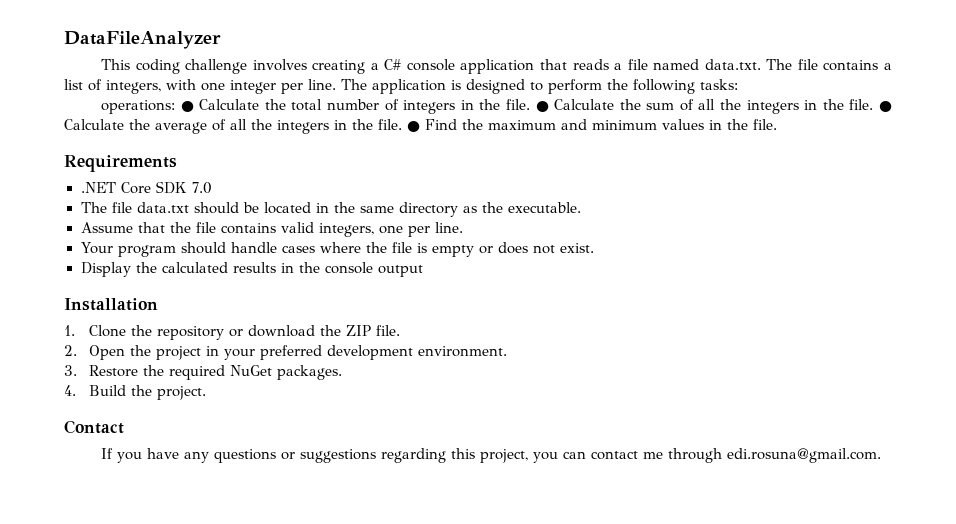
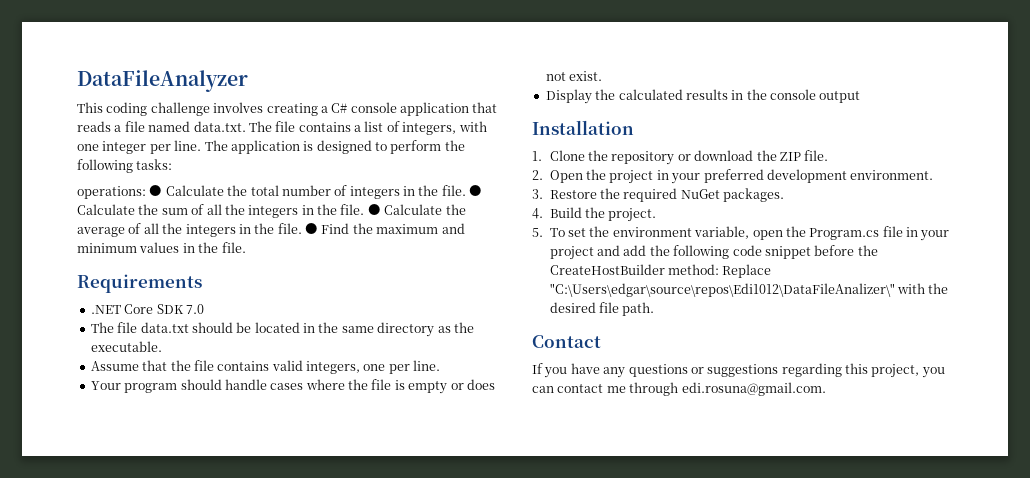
(206, 393) none -> [532,226,950,241] [549,245,878,260] [549,264,772,278] [549,283,949,297] [549,302,655,316] // 5. To set the environment variable, open the Program.cs file in your project and add the following code snippet before the CreateHostBuilder method: Replace "C:\Users\edgar\source\repos\Edi1012\DataFileAnalizer\" with the desired file path.

